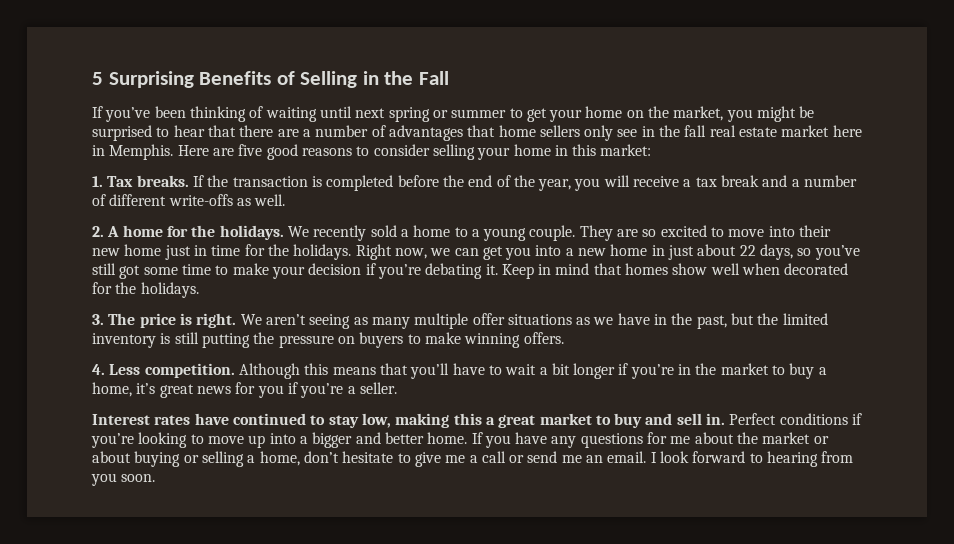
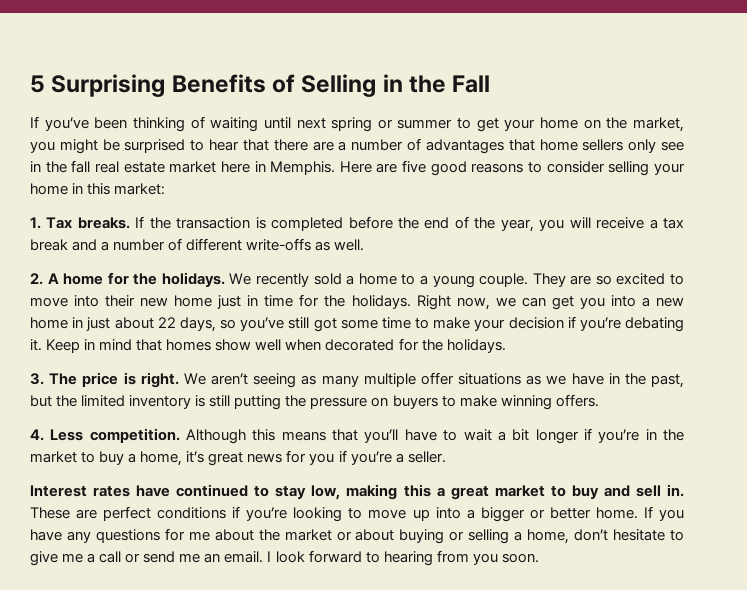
[729,413,777,425] Perfect -> [30,506,152,521] These are perfect
[355,432,381,444] and -> [529,509,545,519] or

